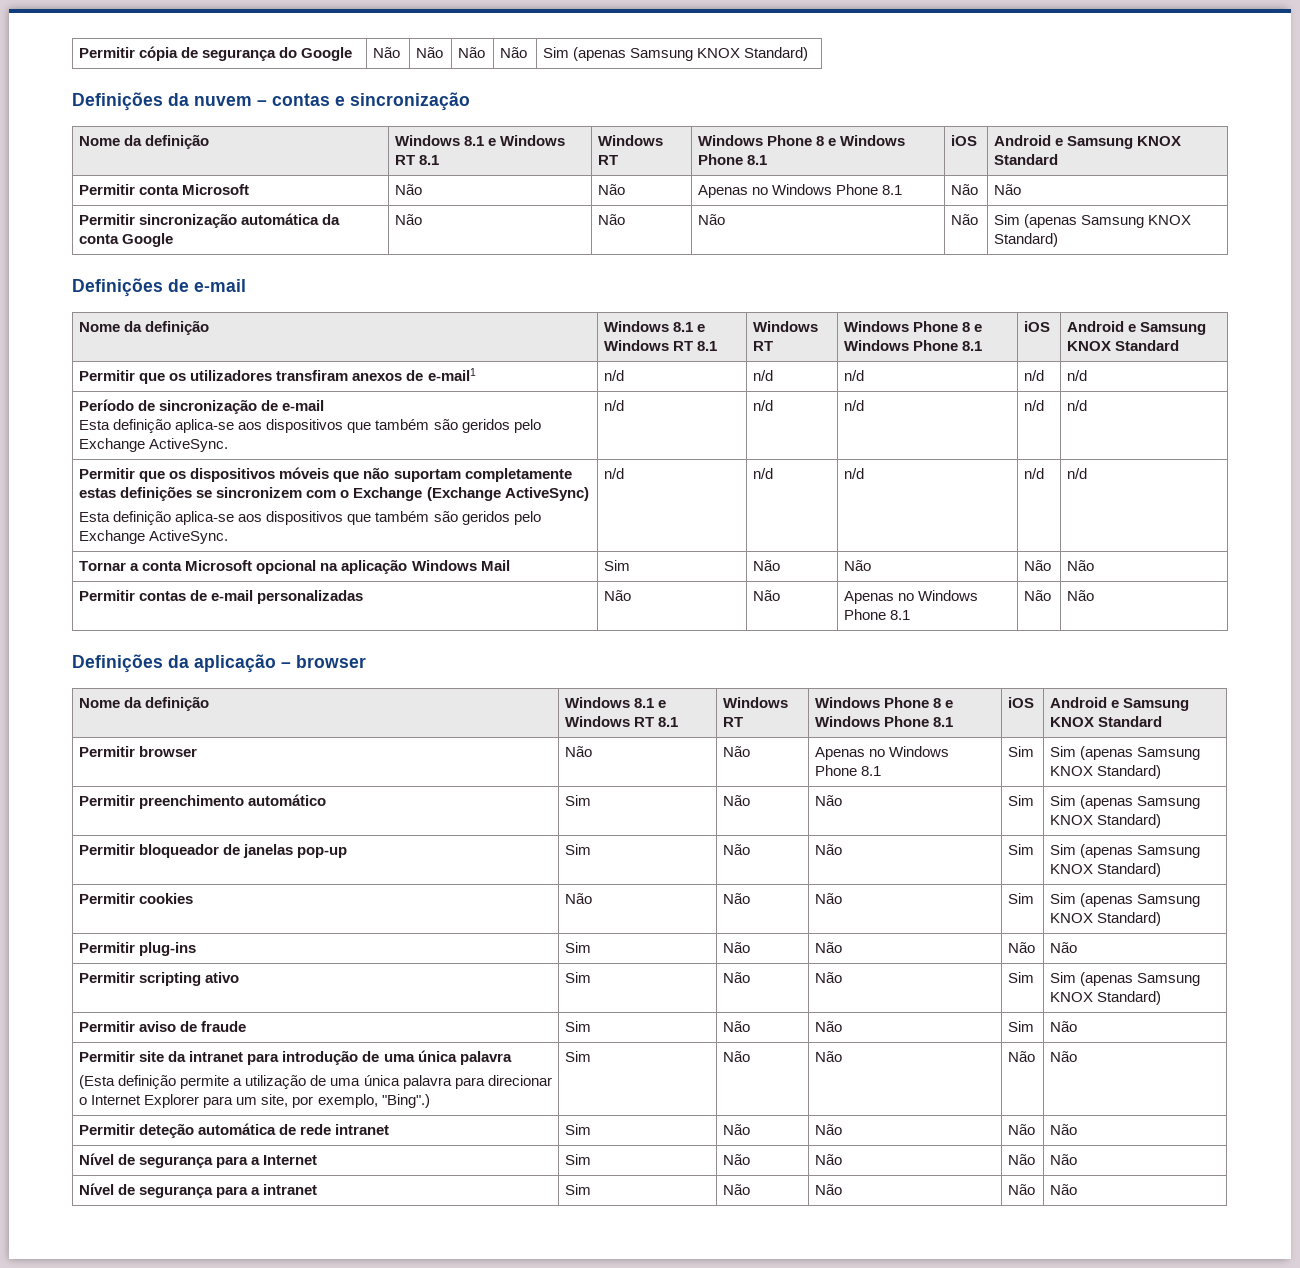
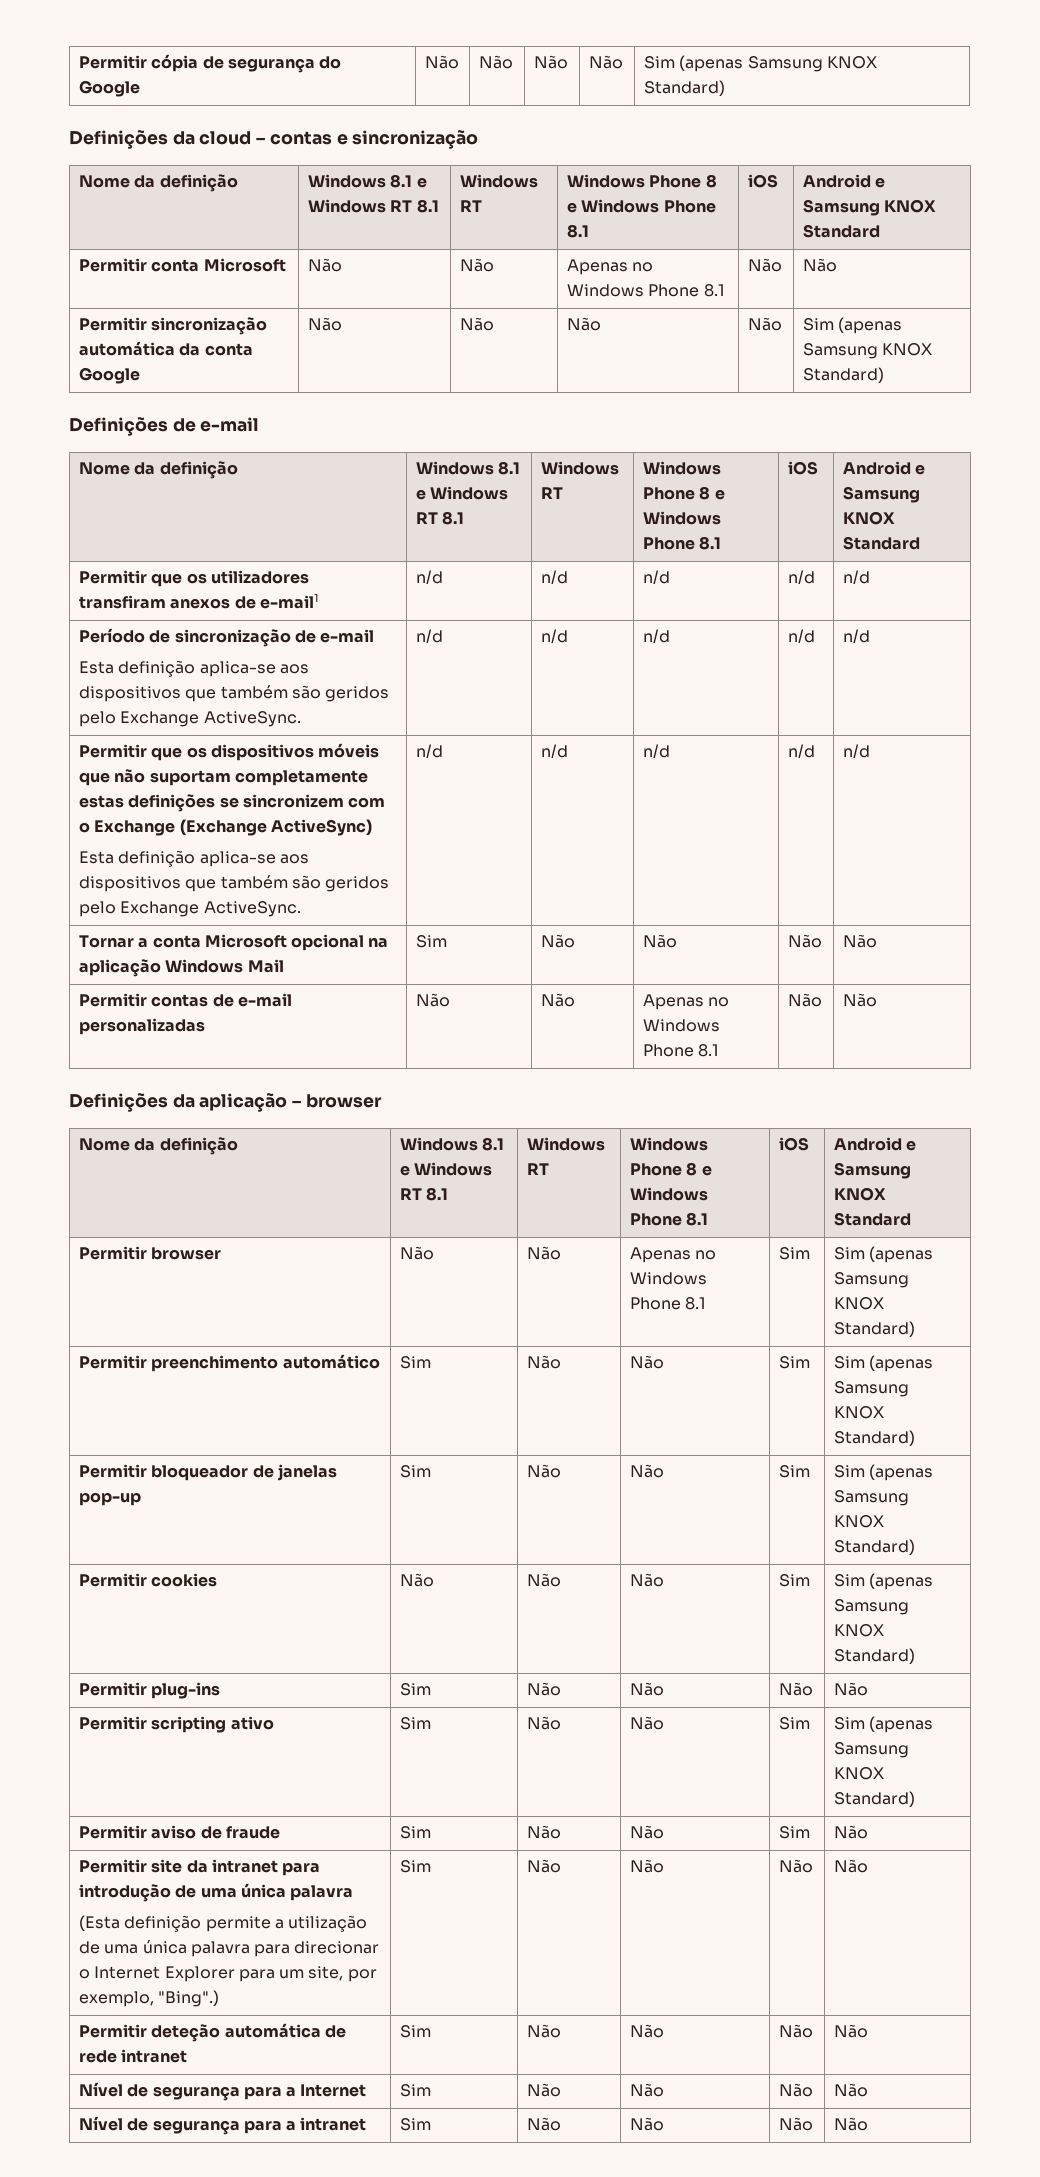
[194,96,252,106] nuvem -> [199,131,252,145] cloud

